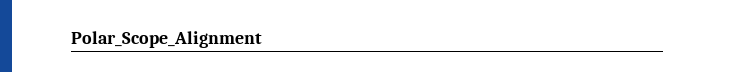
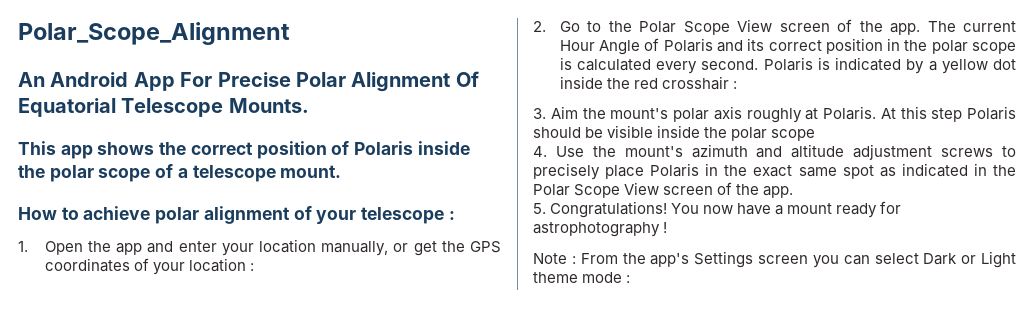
(262, 39) none -> [18,71,479,92] [18,98,309,117] [18,141,470,159] [18,164,342,182] [18,206,455,224] [18,239,502,256] [44,258,255,275] [533,19,1016,35] [559,38,1016,55] [559,57,1016,74] [559,76,738,90] [533,106,1016,123] [533,125,816,141] [533,144,1017,160] [533,163,1016,180] [533,182,794,198] [533,201,902,218] [533,222,668,237] [533,251,1016,268] [533,272,631,283] // An Android App For Precise Polar Alignment Of Equatorial Telescope Mounts. // This app shows the correct position of Polaris inside the polar scope of a telescope mount. // How to achieve polar alignment of your telescope : // 1. Open the app and enter your location manually, or get the GPS coordinates of your location : // 2. Go to the Polar Scope View screen of the app. The current Hour Angle of Polaris and its correct position in the polar scope is calculated every second. Polaris is indicated by a yellow dot inside the red crosshair : // 3. Aim the mount's polar axis roughly at Polaris. At this step Polaris should be visible inside the polar scope // 4. Use the mount's azimuth and altitude adjustment screws to precisely place Polaris in the exact same spot as indicated in the Polar Scope View screen of the app. // 5. Congratulations! You now have a mount ready for astrophotography ! // Note : From the app's Settings screen you can select Dark or Light theme mode :

